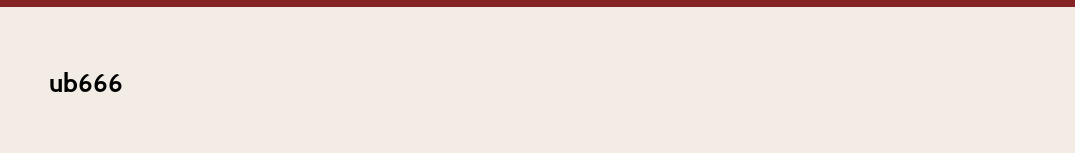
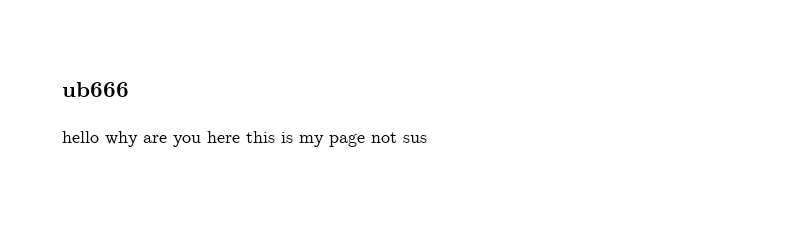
(123, 82) none -> [62,131,427,147] // hello why are you here this is my page not sus

